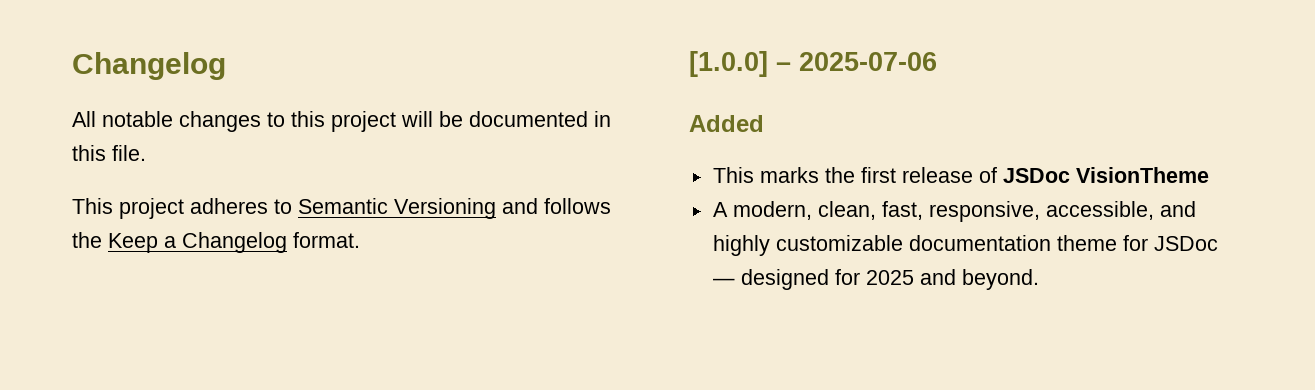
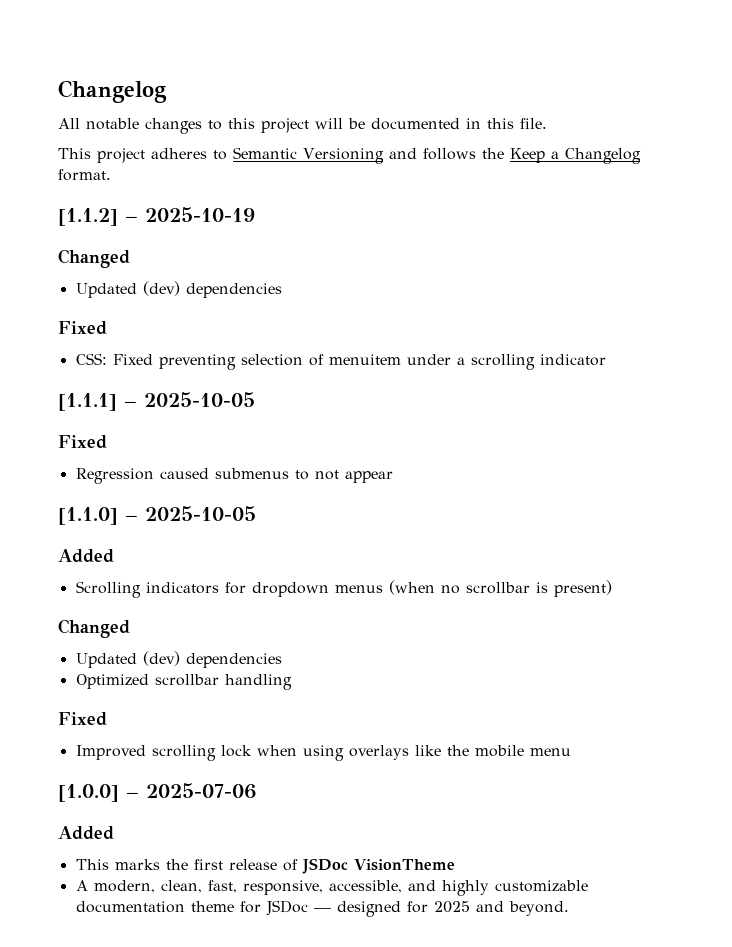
(360, 240) none -> [58,207,255,226] [58,249,130,268] [75,281,282,298] [58,321,107,335] [75,353,606,370] [58,392,255,411] [58,435,107,449] [75,468,393,484] [58,506,256,525] [58,549,114,563] [75,580,612,598] [58,619,130,638] [75,651,282,668] [75,674,292,690] [58,712,107,726] [75,745,571,761] // [1.1.2] – 2025-10-19 // Changed // Updated (dev) dependencies // Fixed // CSS: Fixed preventing selection of menuitem under a scrolling indicator // [1.1.1] – 2025-10-05 // Fixed // Regression caused submenus to not appear // [1.1.0] – 2025-10-05 // Added // Scrolling indicators for dropdown menus (when no scrollbar is present) // Changed // Updated (dev) dependencies // Optimized scrollbar handling // Fixed // Improved scrolling lock when using overlays like the mobile menu

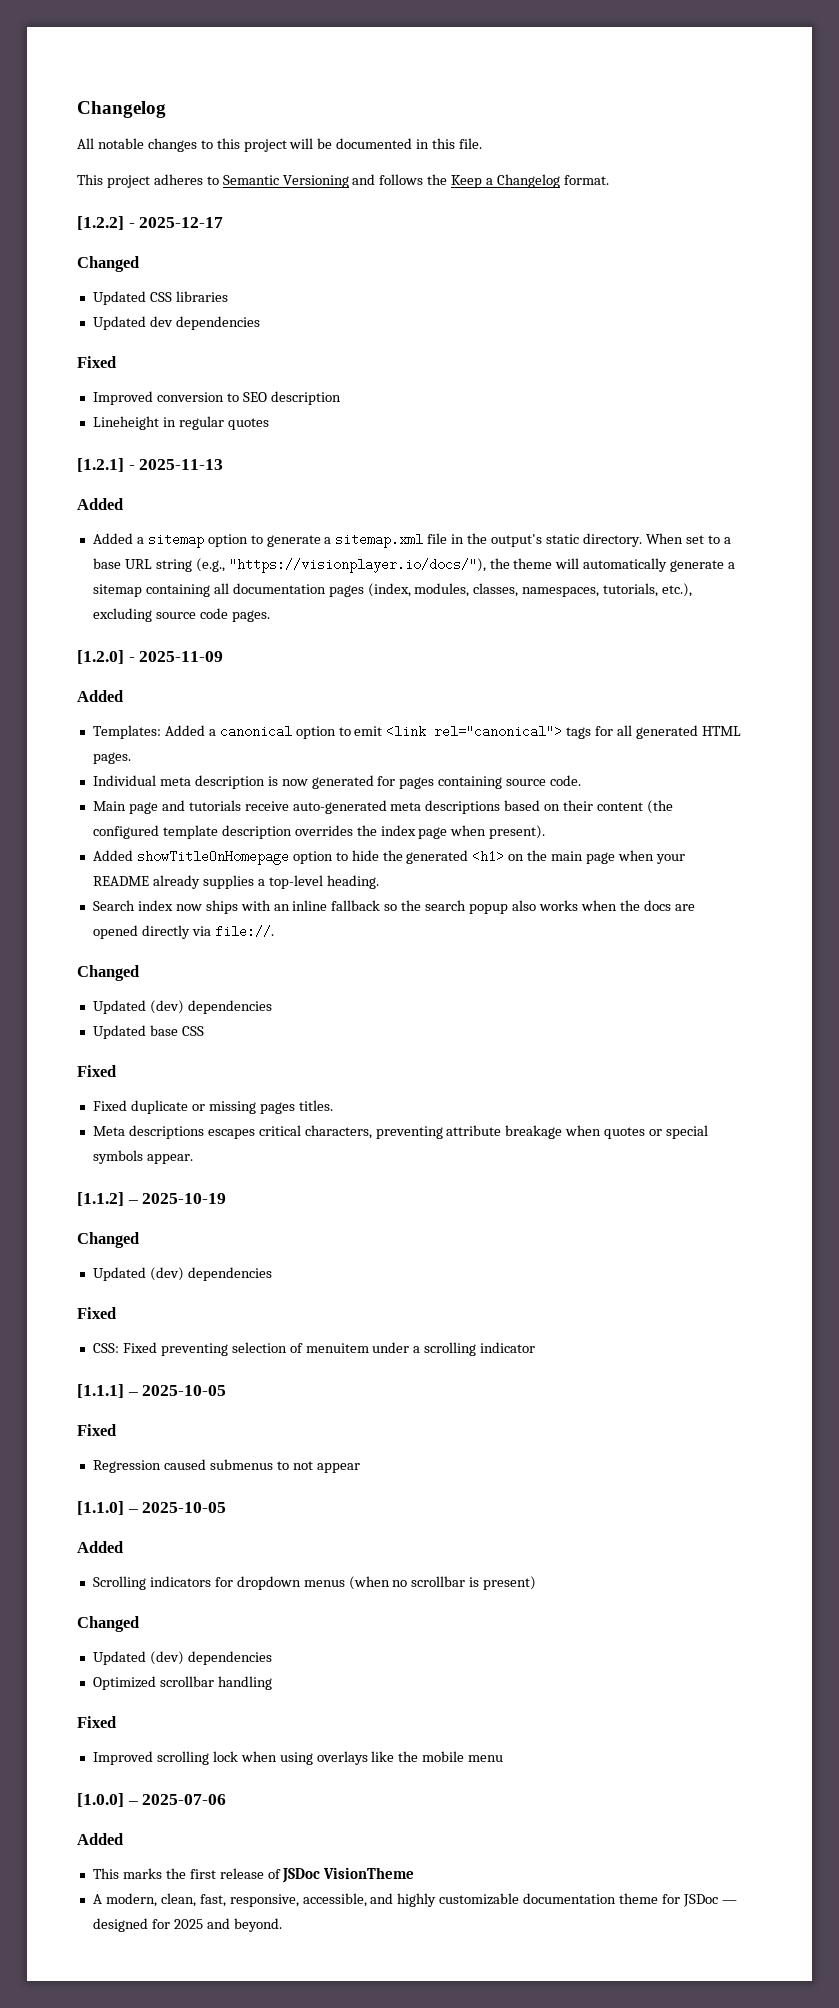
(111, 175) none -> [77,216,224,230] [77,256,139,272] [92,291,228,305] [92,316,260,330] [77,356,116,368] [92,391,341,405] [92,416,269,430] [77,458,224,472] [77,498,123,510] [92,533,731,548] [92,558,736,573] [92,583,693,597] [92,608,270,622] [77,650,224,664] [77,690,123,702] [92,725,741,739] [92,752,131,764] [92,775,582,789] [92,800,673,814] [92,825,546,839] [92,850,685,865] [92,875,379,889] [92,900,695,914] [92,925,274,939] [77,965,139,981] [92,1000,272,1014] [92,1025,204,1039] [77,1065,116,1077] [92,1100,333,1114] [92,1125,709,1139] [92,1150,193,1164] // [1.2.2] - 2025-12-17 // Changed // Updated CSS libraries // Updated dev dependencies // Fixed // Improved conversion to SEO description // Lineheight in regular quotes // [1.2.1] - 2025-11-13 // Added // Added a sitemap option to generate a sitemap.xml file in the output's static directory. When set to a base URL string (e.g., "https://visionplayer.io/docs/"), the theme will automatically generate a sitemap containing all documentation pages (index, modules, classes, namespaces, tutorials, etc.), excluding source code pages. // [1.2.0] - 2025-11-09 // Added // Templates: Added a canonical option to emit <link rel="canonical"> tags for all generated HTML pages. // Individual meta description is now generated for pages containing source code. // Main page and tutorials receive auto-generated meta descriptions based on their content (the configured template description overrides the index page when present). // Added showTitleOnHomepage option to hide the generated <h1> on the main page when your README already supplies a top-level heading. // Search index now ships with an inline fallback so the search popup also works when the docs are opened directly via file://. // Changed // Updated (dev) dependencies // Updated base CSS // Fixed // Fixed duplicate or missing pages titles. // Meta descriptions escapes critical characters, preventing attribute breakage when quotes or special symbols appear.

